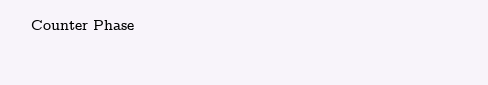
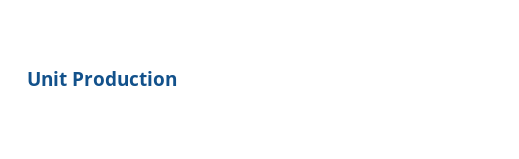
[31,20,134,30] Counter Phase -> [27,71,178,86] Unit Production

